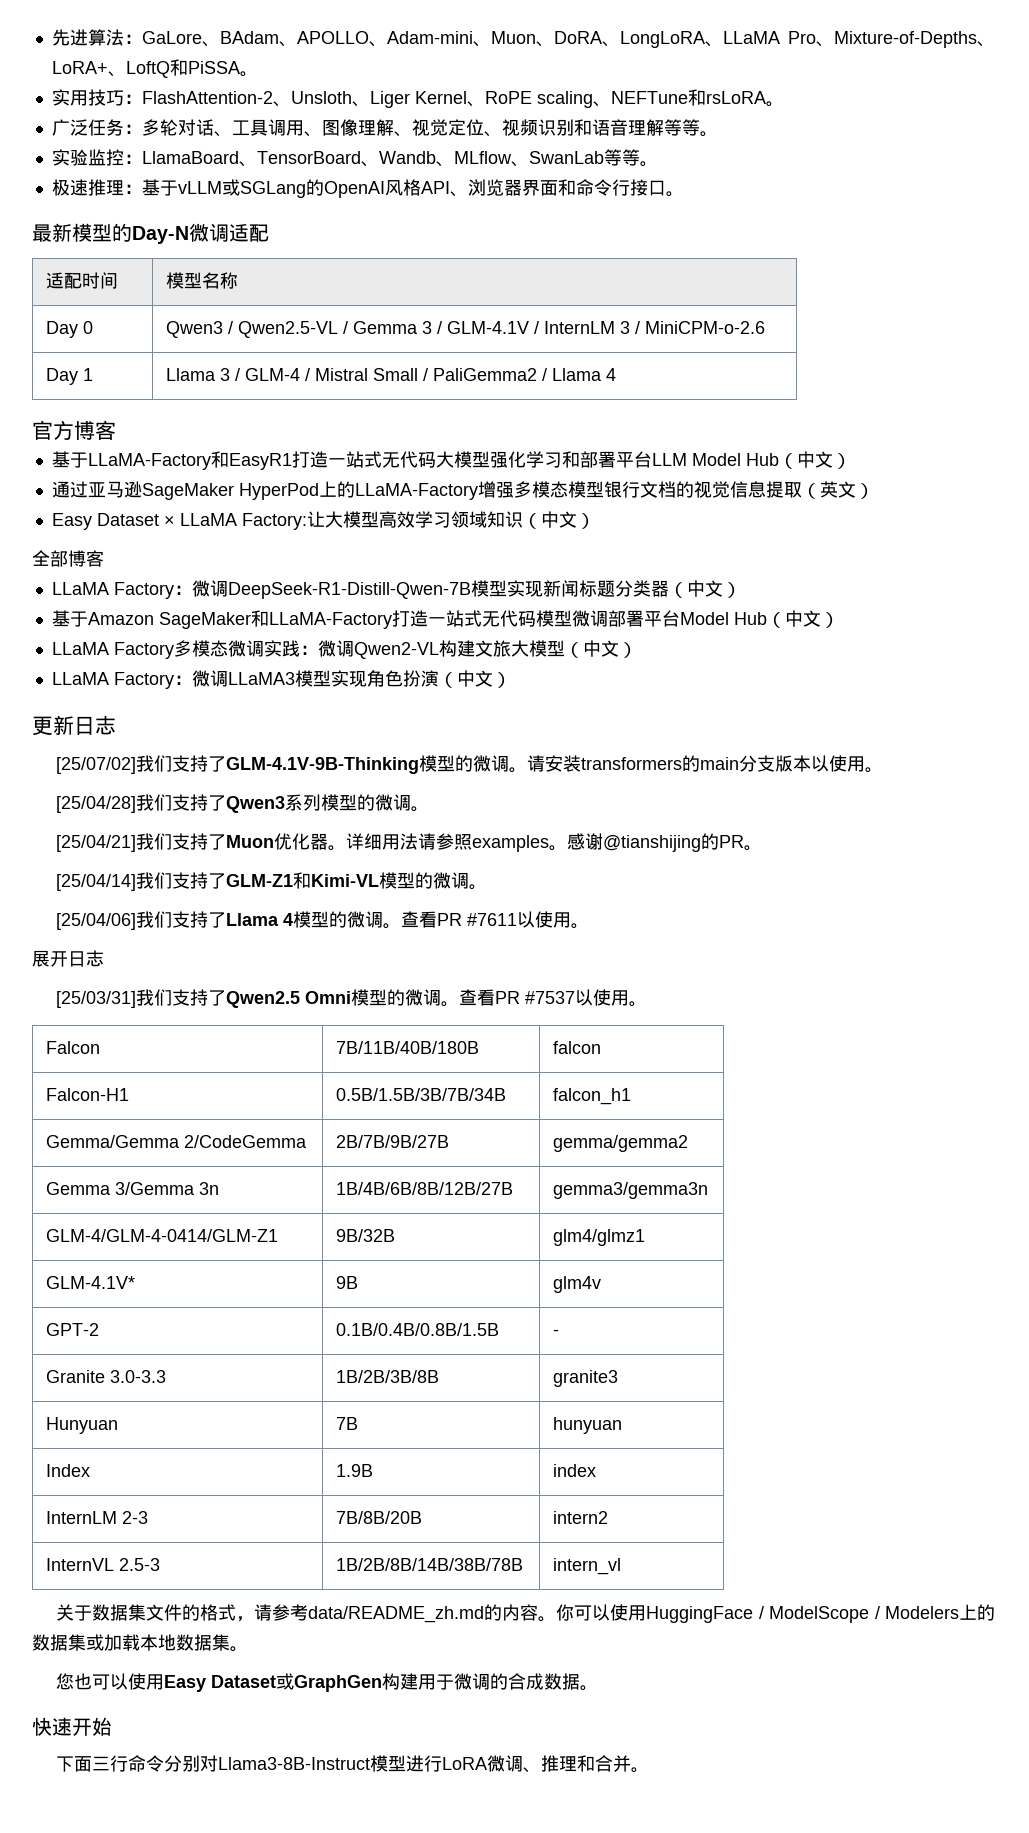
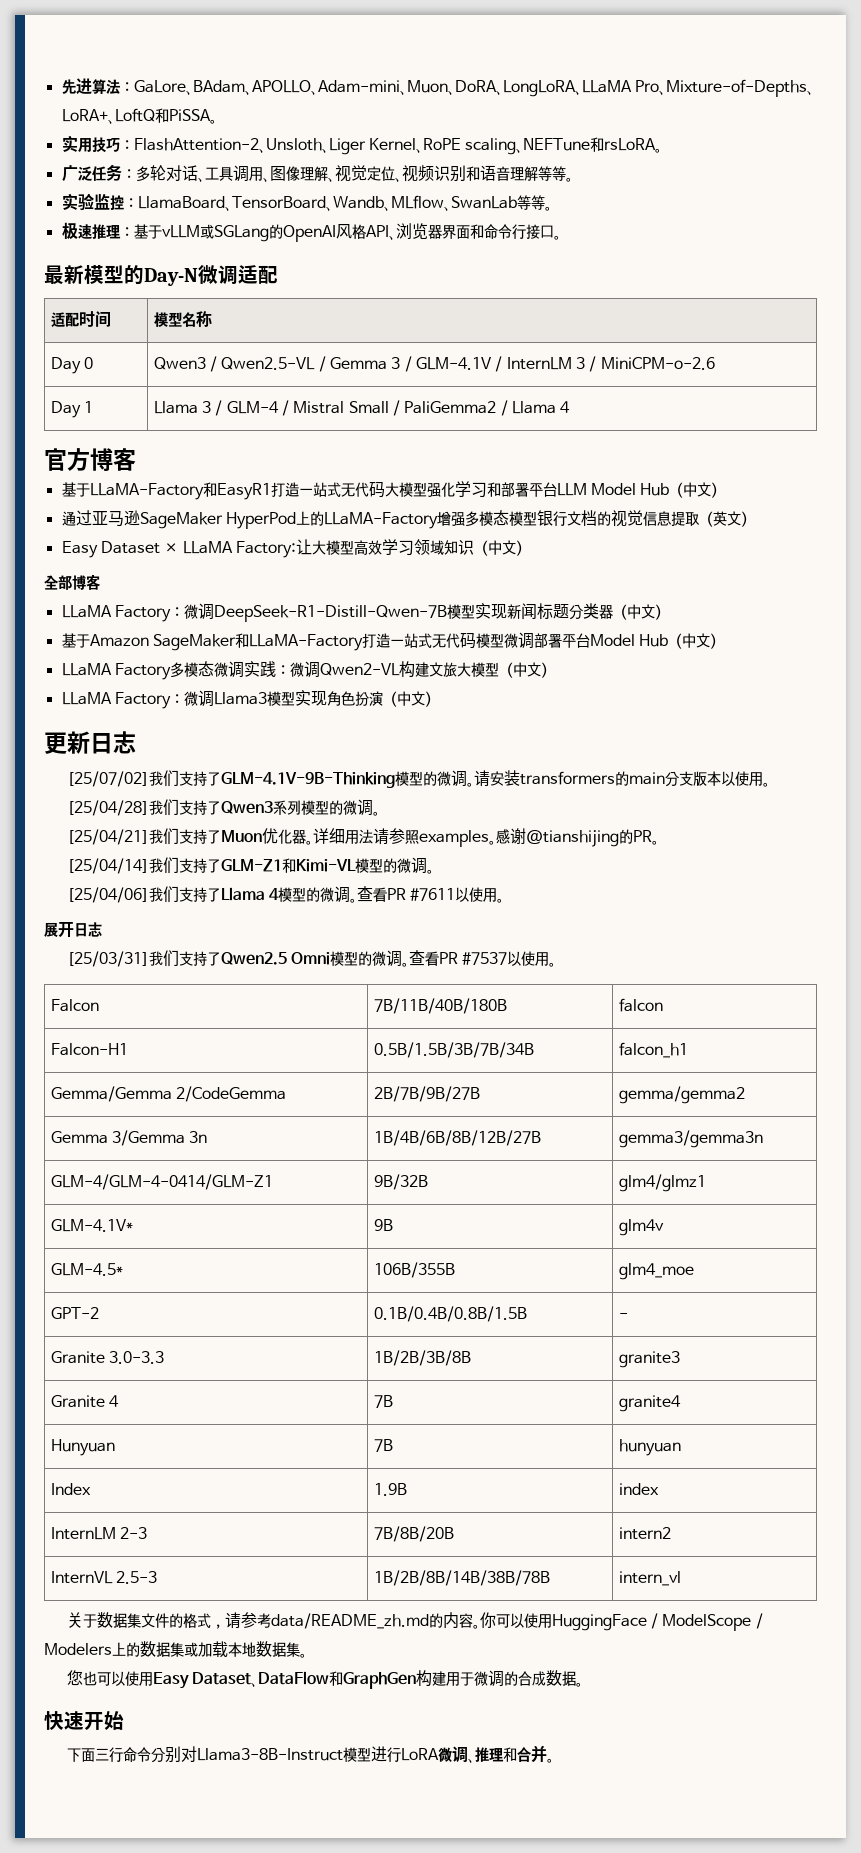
[227,672,295,685] LLaMA3 -> [213,692,267,705] Llama3
(602, 1284) none -> [50,1263,123,1276] [373,1262,455,1278] [618,1263,694,1280] // GLM-4.5* | 106B/355B | glm4_moe
(619, 1378) none -> [50,1395,120,1408] [373,1395,393,1408] [618,1395,681,1412] // Granite 4 | 7B | granite4
[276,1673,295,1690] 或 -> [251,1671,344,1687] 、DataFlow和

